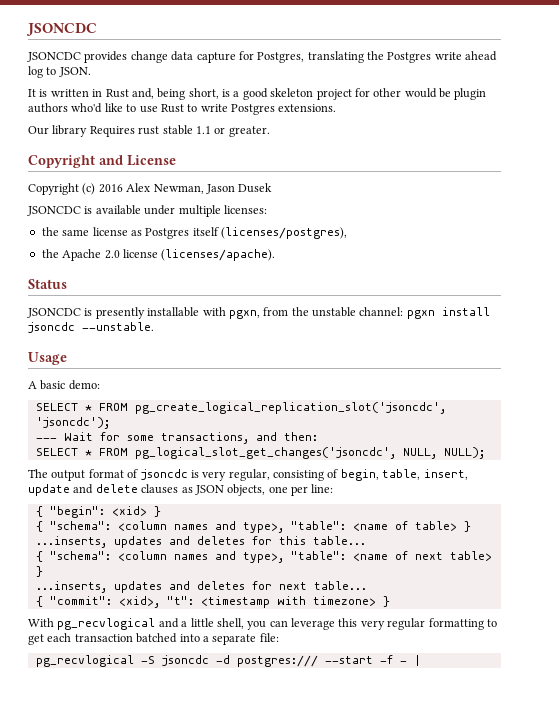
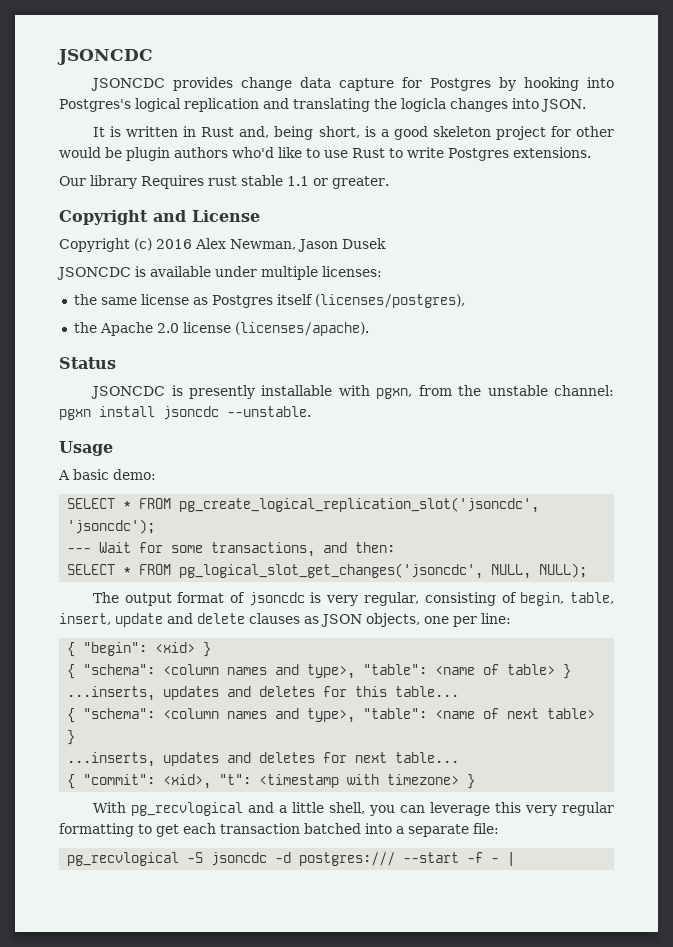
[257,51,498,63] [28,66,57,78] Postgres, translating the Postgres write ahead log to -> [430,77,614,91] [59,98,539,112] Postgres by hooking into Postgres's logical replication and translating the logicla changes into

